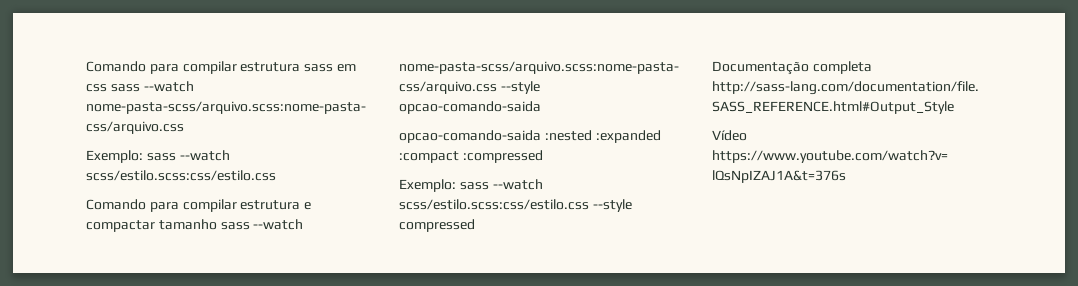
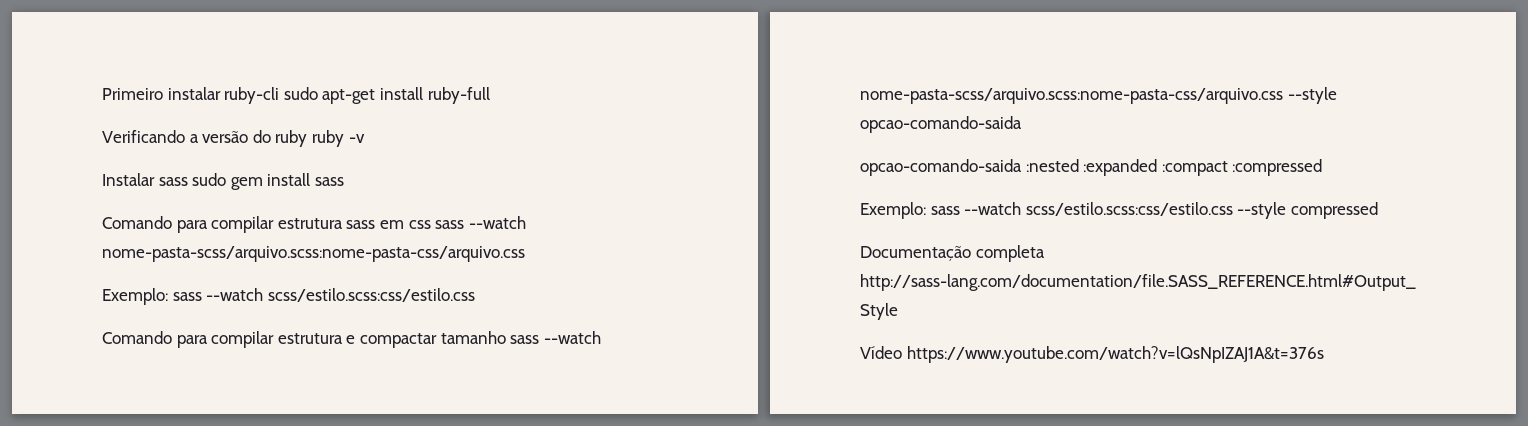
(86, 66) none -> [102,87,490,104] [102,130,365,147] [102,173,344,190] Primeiro instalar ruby-cli sudo apt-get install ruby-full // Verificando a versão do ruby ruby -v // Instalar sass sudo gem install sass //

